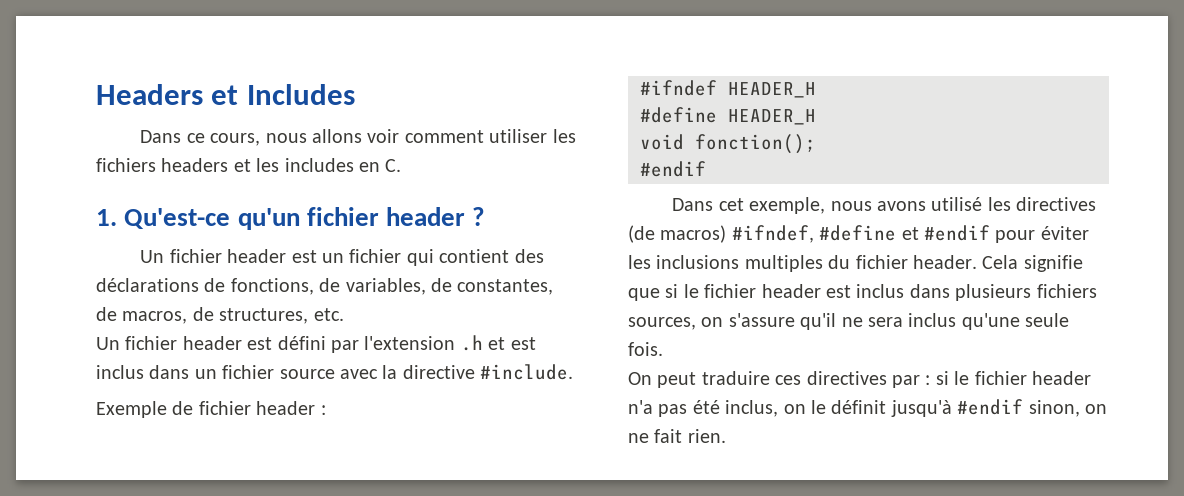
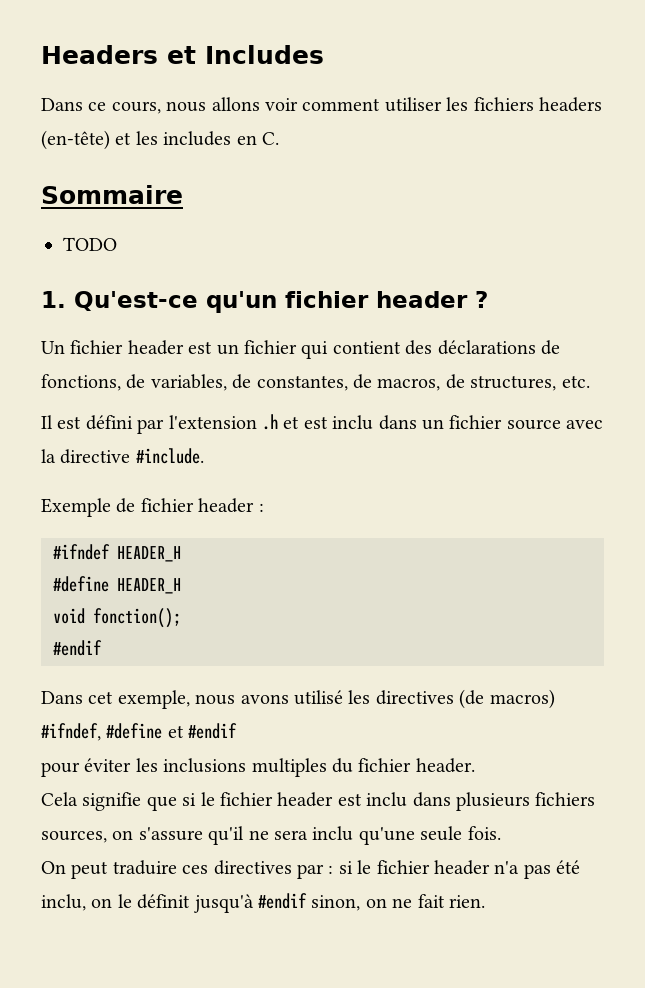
(229, 165) none -> [41,130,110,150] (en-tête)
(402, 165) none -> [41,185,183,204] [63,237,117,251] // Sommaire // TODO
[96,336,242,350] Un fichier header -> [41,415,53,429] Il
[96,365,144,379] inclus -> [332,415,374,430] inclu
(990, 233) none -> (238, 731) //
(977, 262) none -> (475, 765) //
[856,284,905,298] inclus -> [366,792,408,807] inclu
[908,313,957,327] inclus -> [312,826,354,841] inclu
[725,400,779,417] inclus, -> [41,894,86,911] inclu,

